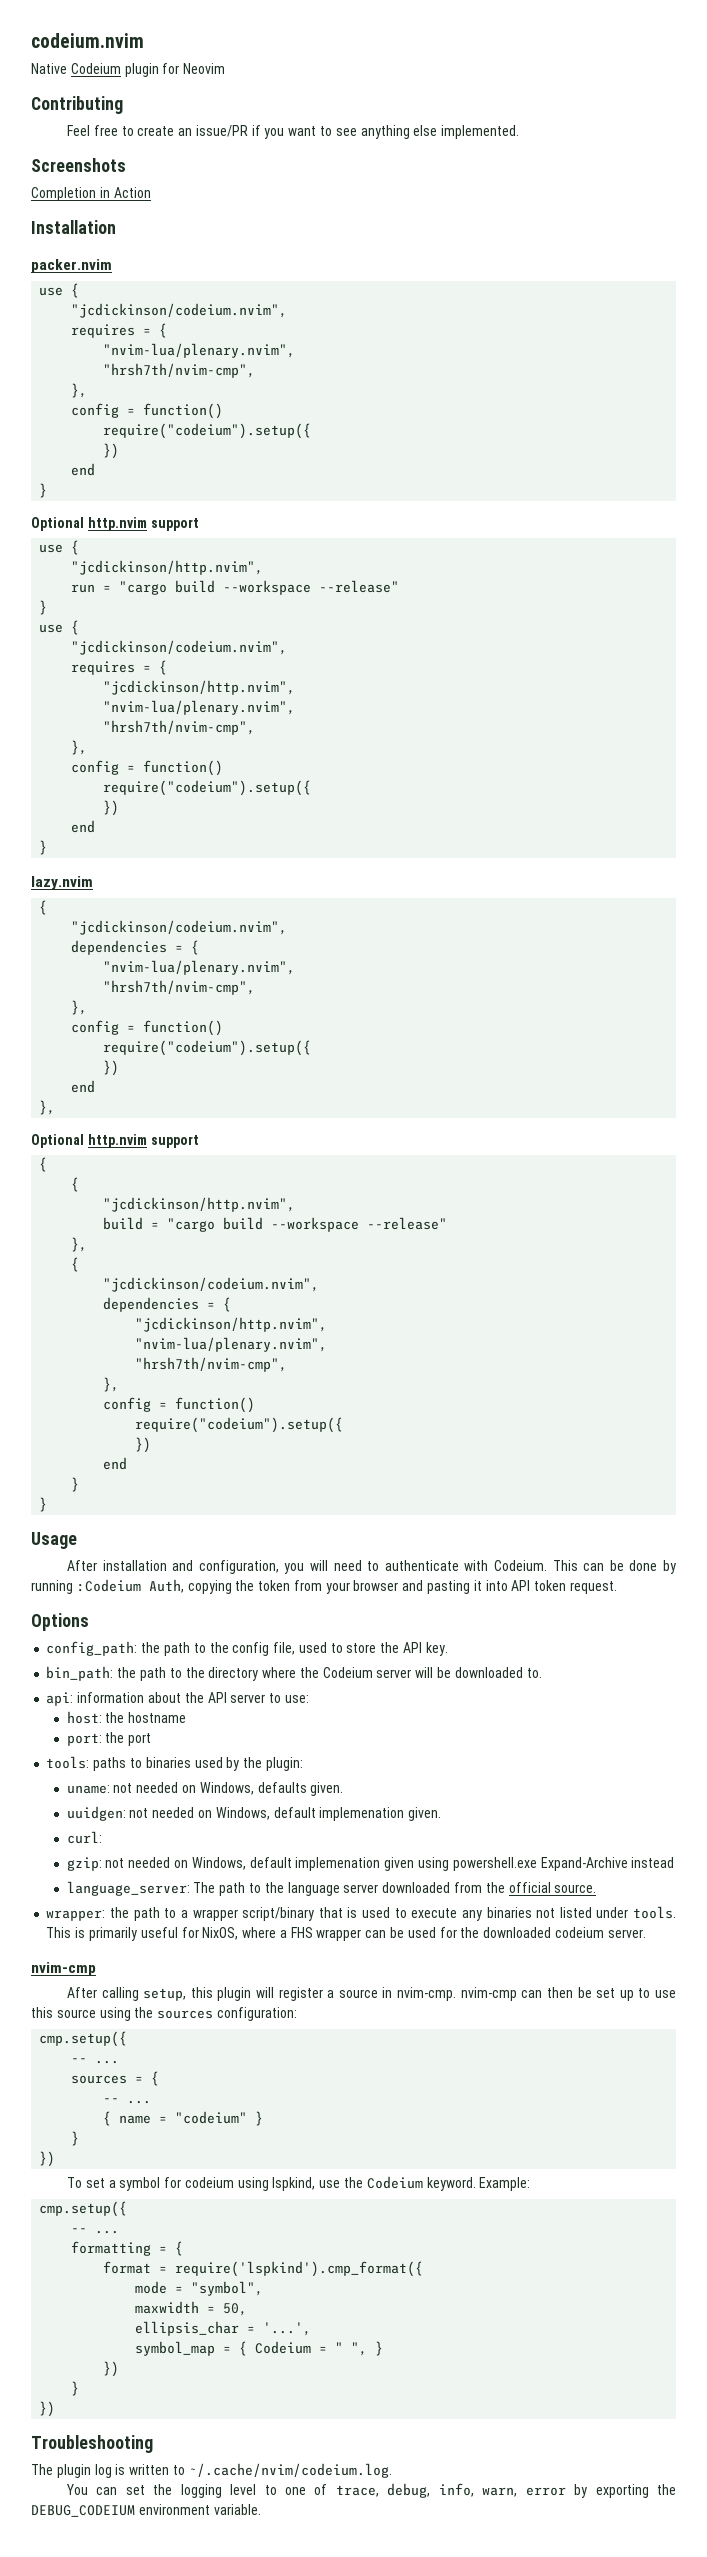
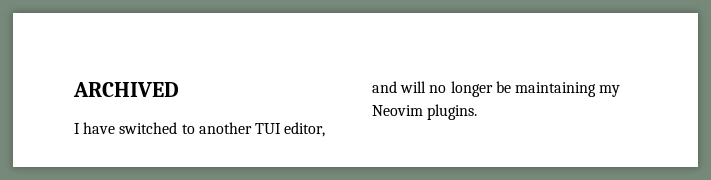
[31,33,144,48] [31,63,226,77] [31,96,123,114] [66,125,520,139] [31,158,126,172] [31,187,151,201] [31,220,116,234] [31,259,112,273] [39,283,80,298] [71,303,288,318] [71,323,168,338] [103,343,296,358] [103,363,256,378] [71,383,88,398] [71,403,224,419] [103,423,312,439] [103,443,120,459] [71,463,96,476] [39,483,48,498] [31,517,199,531] [39,540,80,555] [71,560,264,575] [71,580,400,595] [39,600,48,615] [39,620,80,635] [71,640,288,655] [71,660,168,675] [103,680,296,695] [103,700,296,715] [103,720,256,735] [71,740,88,755] [71,760,224,776] [103,780,312,796] [103,800,120,816] [71,820,96,833] [39,840,48,855] [31,876,93,890] [39,900,48,915] [71,920,288,935] [71,940,200,955] [103,960,296,975] [103,980,256,995] [71,1000,88,1015] [71,1020,224,1036] [103,1040,312,1056] [103,1060,120,1076] [71,1080,96,1093] [39,1100,56,1115] [31,1134,199,1148] [39,1157,48,1172] [71,1177,80,1192] [103,1197,296,1212] [103,1217,448,1232] [71,1237,88,1252] [71,1257,80,1272] [103,1277,320,1292] [103,1297,232,1312] [135,1317,328,1332] [135,1337,328,1352] [135,1357,288,1372] [103,1377,120,1392] [103,1397,256,1413] [135,1417,344,1433] [135,1437,152,1453] [103,1457,128,1470] [71,1477,80,1492] [39,1497,48,1512] [31,1532,77,1549] [66,1560,677,1574] [31,1579,617,1594] [31,1613,89,1631] [46,1641,448,1656] [46,1666,542,1681] [46,1692,309,1706] [66,1711,187,1724] [66,1732,152,1746] [46,1756,303,1771] [66,1782,344,1796] [66,1806,442,1821] [66,1831,102,1844] [66,1857,675,1871] [66,1881,597,1896] [46,1906,676,1921] [46,1927,646,1941] [31,1962,96,1976] [66,1987,676,2001] [31,2007,297,2021] [39,2031,128,2047] [71,2058,120,2064] [71,2071,160,2086] [103,2098,152,2104] [103,2111,264,2126] [71,2131,80,2146] [39,2151,56,2167] [66,2176,531,2191] [39,2201,128,2217] [71,2228,120,2234] [71,2241,184,2256] [103,2261,424,2277] [135,2281,264,2296] [135,2301,248,2316] [135,2321,312,2336] [135,2341,384,2356] [103,2361,120,2377] [71,2381,80,2396] [39,2401,56,2417] [31,2435,153,2453] [31,2463,392,2478] [65,2483,676,2498] [31,2504,261,2517] codeium.nvim // Native Codeium plugin for Neovim // Contributing // Feel free to create an issue/PR if you want to see anything else implemented. // Screenshots // Completion in Action // Installation // packer.nvim // use { // "jcdickinson/codeium.nvim", // requires = { // "nvim-lua/plenary.nvim", // "hrsh7th/nvim-cmp", // }, // config = function() // require("codeium").setup({ // }) // end // } // Optional http.nvim support // use { // "jcdickinson/http.nvim", // run = "cargo build --workspace --release" // } // use { // "jcdickinson/codeium.nvim", // requires = { // "jcdickinson/http.nvim", // "nvim-lua/plenary.nvim", // "hrsh7th/nvim-cmp", // }, // config = function() // require("codeium").setup({ // }) // end // } // lazy.nvim // { // "jcdickinson/codeium.nvim", // dependencies = { // "nvim-lua/plenary.nvim", // "hrsh7th/nvim-cmp", // }, // config = function() // require("codeium").setup({ // }) // end // }, // Optional http.nvim support // { // { // "jcdickinson/http.nvim", // build = "cargo build --workspace --release" // }, // { // "jcdickinson/codeium.nvim", // dependencies = { // "jcdickinson/http.nvim", // "nvim-lua/plenary.nvim", // "hrsh7th/nvim-cmp", // }, // config = function() // require("codeium").setup({ // }) // end // } // } // Usage // After installation and configuration, you will need to authenticate with Codeium. This can be done by running :Codeium Auth, copying the token from your browser and pasting it into API token request. // Options // config_path: the path to the config file, used to store the API key. // bin_path: the path to the directory where the Codeium server will be downloaded to. // api: information about the API server to use: // host: the hostname // port: the port // tools: paths to binaries used by the plugin: // uname: not needed on Windows, defaults given. // uuidgen: not needed on Windows, default implemenation given. // curl: // gzip: not needed on Windows, default implemenation given using powershell.exe Expand-Archive instead // language_server: The path to the language server downloaded from the official source. // wrapper: the path to a wrapper script/binary that is used to execute any binaries not listed under tools. This is primarily useful for NixOS, where a FHS wrapper can be used for the downloaded codeium server. // nvim-cmp // After calling setup, this plugin will register a source in nvim-cmp. nvim-cmp can then be set up to use this source using the sources configuration: // cmp.setup({ // -- ... // sources = { // -- ... // { name = "codeium" } // } // }) // To set a symbol for codeium using lspkind, use the Codeium keyword. Example: // cmp.setup({ // -- ... // formatting = { // format = require('lspkind').cmp_format({ // mode = "symbol", // maxwidth = 50, // ellipsis_char = '...', // symbol_map = { Codeium = " ", } // }) // } // }) // Troubleshooting // The plugin log is written to ~/.cache/nvim/codeium.log. // You can set the logging level to one of trace, debug, info, warn, error by exporting the DEBUG_CODEIUM environment variable. -> [73,82,179,97] [74,122,326,137] [372,81,621,97] [372,104,478,120] ARCHIVED // I have switched to another TUI editor, and will no longer be maintaining my Neovim plugins.

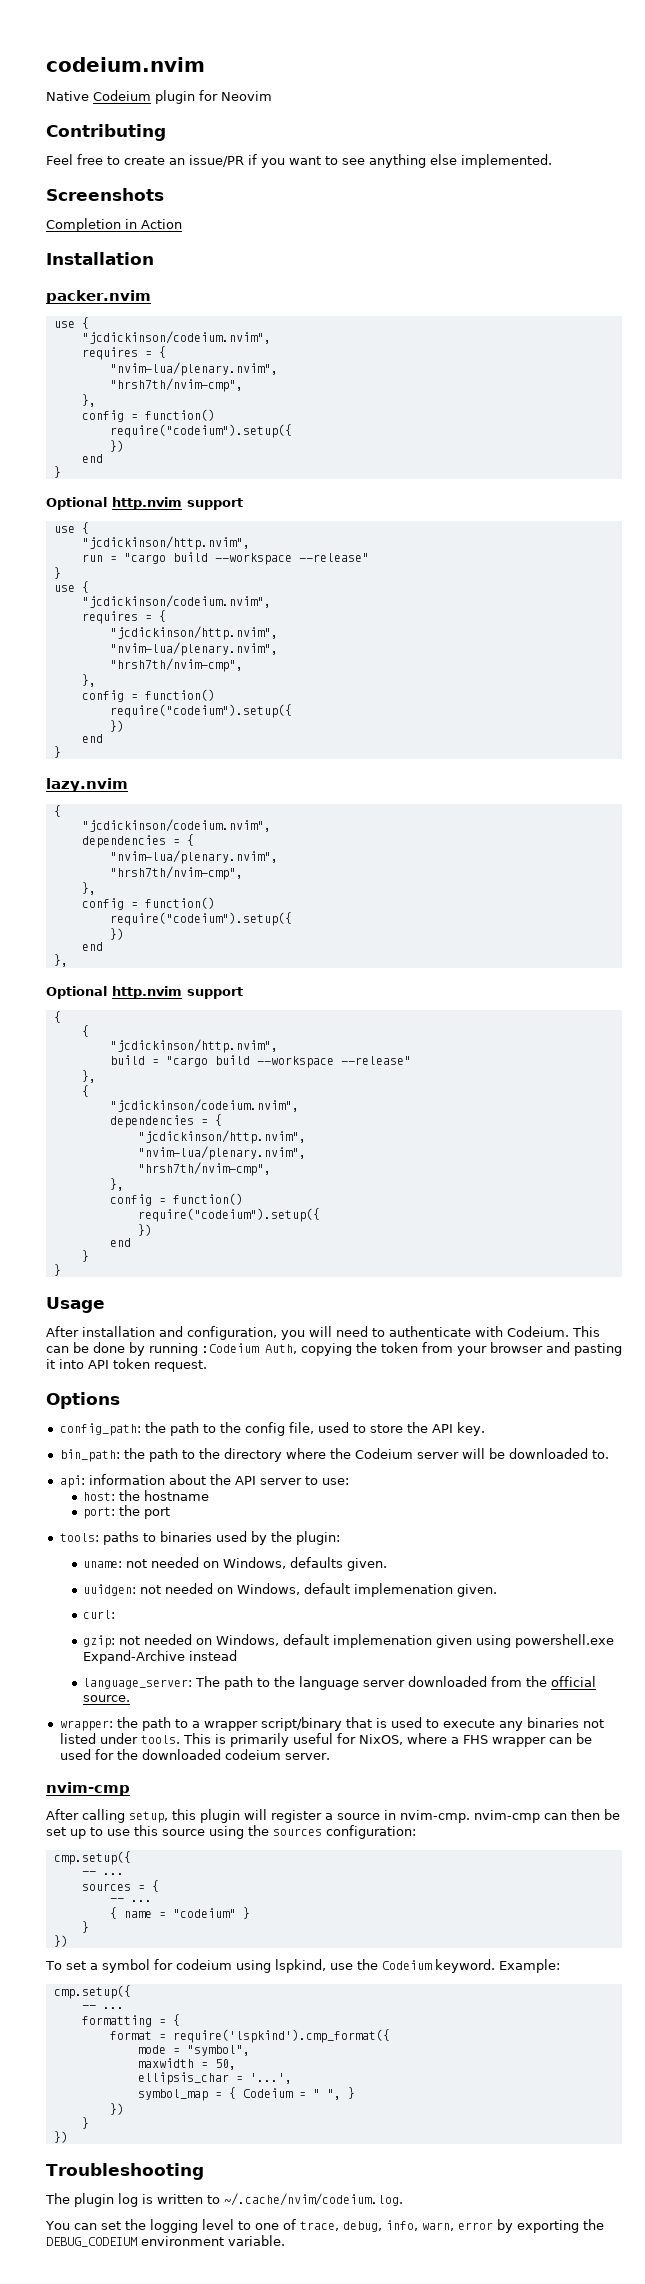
[73,82,179,97] [74,122,326,137] [372,81,621,97] [372,104,478,120] ARCHIVED // I have switched to another TUI editor, and will no longer be maintaining my Neovim plugins. -> [46,57,205,72] [46,90,272,104] [46,124,166,141] [46,154,552,168] [46,188,164,201] [46,218,182,232] [46,252,154,265] [46,290,151,304] [53,317,89,329] [81,331,271,344] [81,346,166,360] [109,362,278,376] [109,378,243,392] [81,394,96,407] [81,409,215,422] [109,424,292,438] [109,440,124,452] [81,454,103,463] [53,466,61,478] [46,497,243,510] [53,522,89,534] [81,536,250,550] [81,552,369,565] [53,567,61,579] [53,581,89,593] [81,595,271,608] [81,610,166,624] [109,626,278,640] [109,642,278,656] [109,658,243,672] [81,674,96,687] [81,689,215,702] [109,704,292,718] [109,720,124,732] [81,734,103,743] [53,746,61,758] [46,778,128,792] [53,805,61,817] [81,819,271,832] [81,834,194,848] [109,850,278,864] [109,866,243,880] [81,882,96,895] [81,897,215,910] [109,912,292,926] [109,928,124,940] [81,942,103,951] [53,954,68,967] [46,986,243,999] [53,1011,61,1023] [81,1025,89,1037] [109,1039,278,1053] [109,1055,411,1068] [81,1070,96,1083] [81,1085,89,1097] [109,1099,299,1112] [109,1114,222,1128] [137,1130,306,1144] [137,1146,306,1160] [137,1162,271,1176] [109,1178,124,1191] [109,1193,243,1206] [137,1208,320,1222] [137,1224,152,1236] [109,1238,131,1247] [81,1250,89,1262] [53,1264,61,1276] [46,1297,105,1313] [46,1326,600,1340] [46,1342,622,1356] [46,1358,207,1372] [46,1392,120,1409] [59,1422,485,1436] [59,1448,609,1462] [59,1474,349,1488] [82,1490,209,1501] [82,1505,170,1519] [59,1531,340,1545] [82,1557,387,1571] [82,1583,497,1597] [82,1610,115,1619] [82,1634,614,1648] [82,1650,237,1664] [82,1676,596,1690] [82,1695,130,1702] [59,1717,604,1731] [59,1733,592,1747] [59,1749,330,1760] [46,1782,130,1796] [46,1809,620,1823] [46,1825,416,1839] [53,1851,131,1865] [81,1871,124,1875] [81,1880,159,1892] [109,1898,152,1902] [109,1907,250,1919] [81,1921,89,1933] [53,1935,68,1947] [45,1959,560,1973] [53,1985,131,1999] [81,2005,124,2009] [81,2014,180,2027] [109,2029,390,2043] [137,2045,250,2056] [137,2058,236,2070] [137,2072,292,2085] [137,2087,355,2101] [109,2103,124,2115] [81,2117,89,2129] [53,2131,68,2143] [46,2163,204,2180] [45,2193,403,2207] [45,2219,604,2233] [46,2235,285,2247] codeium.nvim // Native Codeium plugin for Neovim // Contributing // Feel free to create an issue/PR if you want to see anything else implemented. // Screenshots // Completion in Action // Installation // packer.nvim // use { // "jcdickinson/codeium.nvim", // requires = { // "nvim-lua/plenary.nvim", // "hrsh7th/nvim-cmp", // }, // config = function() // require("codeium").setup({ // }) // end // } // Optional http.nvim support // use { // "jcdickinson/http.nvim", // run = "cargo build --workspace --release" // } // use { // "jcdickinson/codeium.nvim", // requires = { // "jcdickinson/http.nvim", // "nvim-lua/plenary.nvim", // "hrsh7th/nvim-cmp", // }, // config = function() // require("codeium").setup({ // }) // end // } // lazy.nvim // { // "jcdickinson/codeium.nvim", // dependencies = { // "nvim-lua/plenary.nvim", // "hrsh7th/nvim-cmp", // }, // config = function() // require("codeium").setup({ // }) // end // }, // Optional http.nvim support // { // { // "jcdickinson/http.nvim", // build = "cargo build --workspace --release" // }, // { // "jcdickinson/codeium.nvim", // dependencies = { // "jcdickinson/http.nvim", // "nvim-lua/plenary.nvim", // "hrsh7th/nvim-cmp", // }, // config = function() // require("codeium").setup({ // }) // end // } // } // Usage // After installation and configuration, you will need to authenticate with Codeium. This can be done by running :Codeium Auth, copying the token from your browser and pasting it into API token request. // Options // config_path: the path to the config file, used to store the API key. // bin_path: the path to the directory where the Codeium server will be downloaded to. // api: information about the API server to use: // host: the hostname // port: the port // tools: paths to binaries used by the plugin: // uname: not needed on Windows, defaults given. // uuidgen: not needed on Windows, default implemenation given. // curl: // gzip: not needed on Windows, default implemenation given using powershell.exe Expand-Archive instead // language_server: The path to the language server downloaded from the official source. // wrapper: the path to a wrapper script/binary that is used to execute any binaries not listed under tools. This is primarily useful for NixOS, where a FHS wrapper can be used for the downloaded codeium server. // nvim-cmp // After calling setup, this plugin will register a source in nvim-cmp. nvim-cmp can then be set up to use this source using the sources configuration: // cmp.setup({ // -- ... // sources = { // -- ... // { name = "codeium" } // } // }) // To set a symbol for codeium using lspkind, use the Codeium keyword. Example: // cmp.setup({ // -- ... // formatting = { // format = require('lspkind').cmp_format({ // mode = "symbol", // maxwidth = 50, // ellipsis_char = '...', // symbol_map = { Codeium = " ", } // }) // } // }) // Troubleshooting // The plugin log is written to ~/.cache/nvim/codeium.log. // You can set the logging level to one of trace, debug, info, warn, error by exporting the DEBUG_CODEIUM environment variable.

